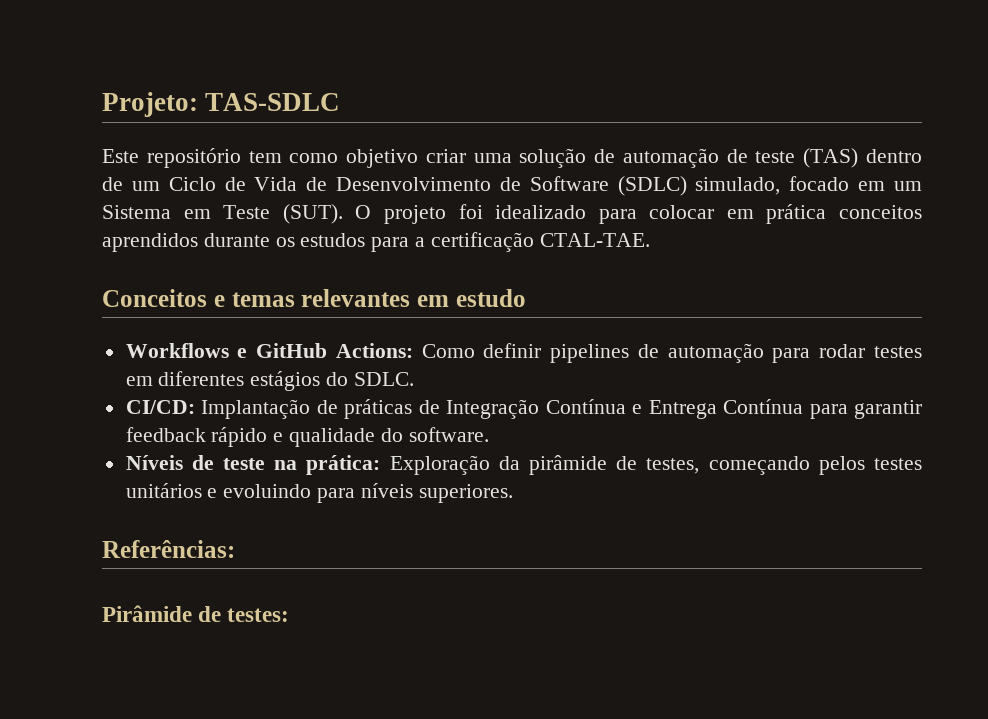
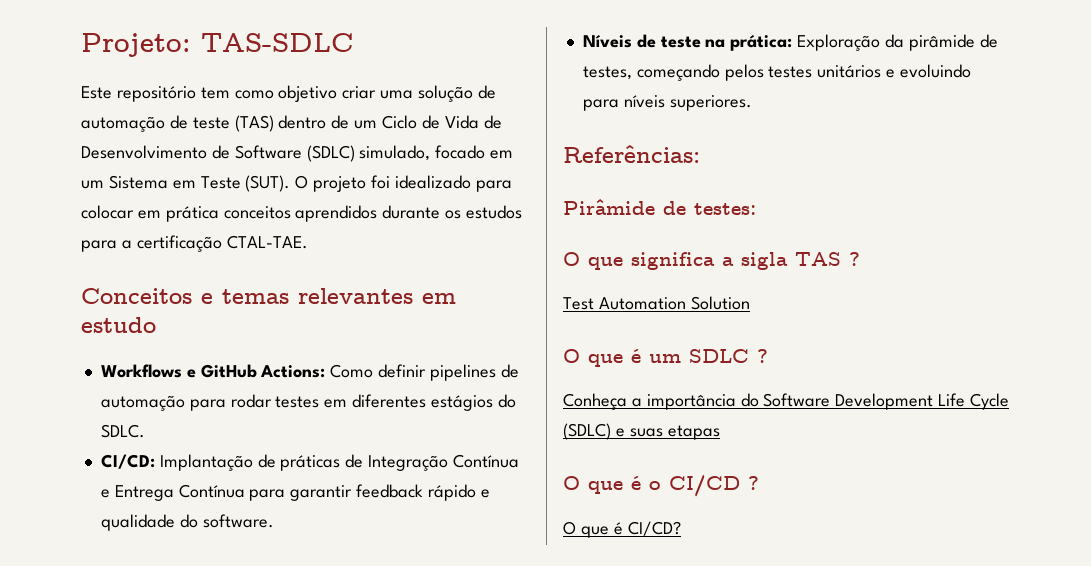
(290, 615) none -> [563,252,860,270] [563,296,750,310] [563,349,768,367] [563,393,1010,410] [563,423,720,440] [563,475,759,497] [563,521,681,538] // O que significa a sigla TAS ? // Test Automation Solution // O que é um SDLC ? // Conheça a importância do Software Development Life Cycle (SDLC) e suas etapas // O que é o CI/CD ? // O que é CI/CD?

